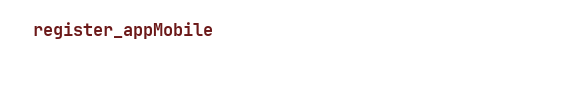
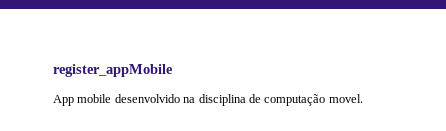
(213, 30) none -> [53,94,363,106] // App mobile desenvolvido na disciplina de computação movel.

